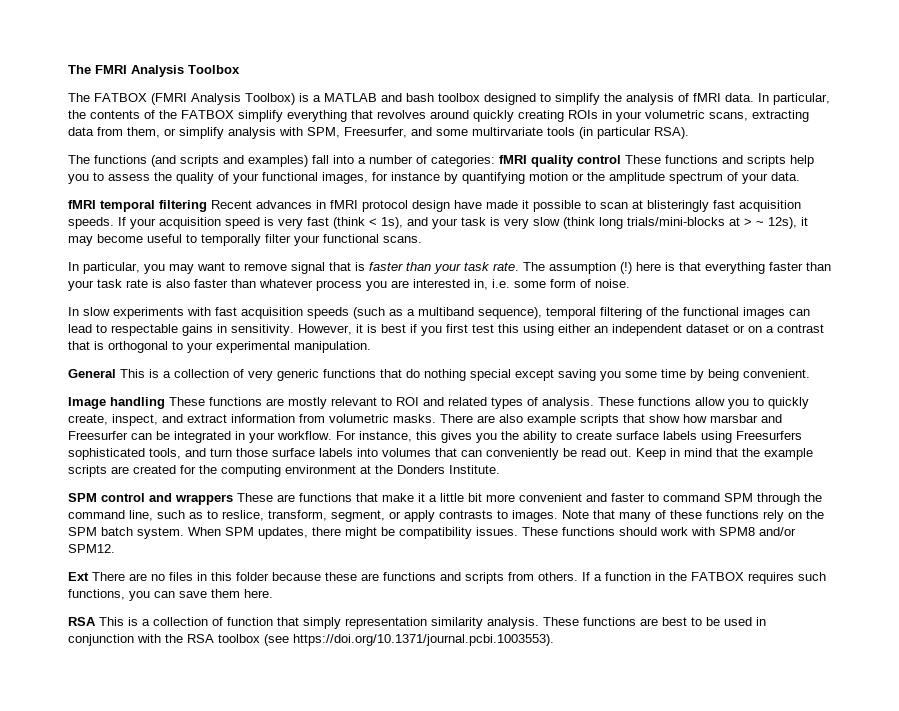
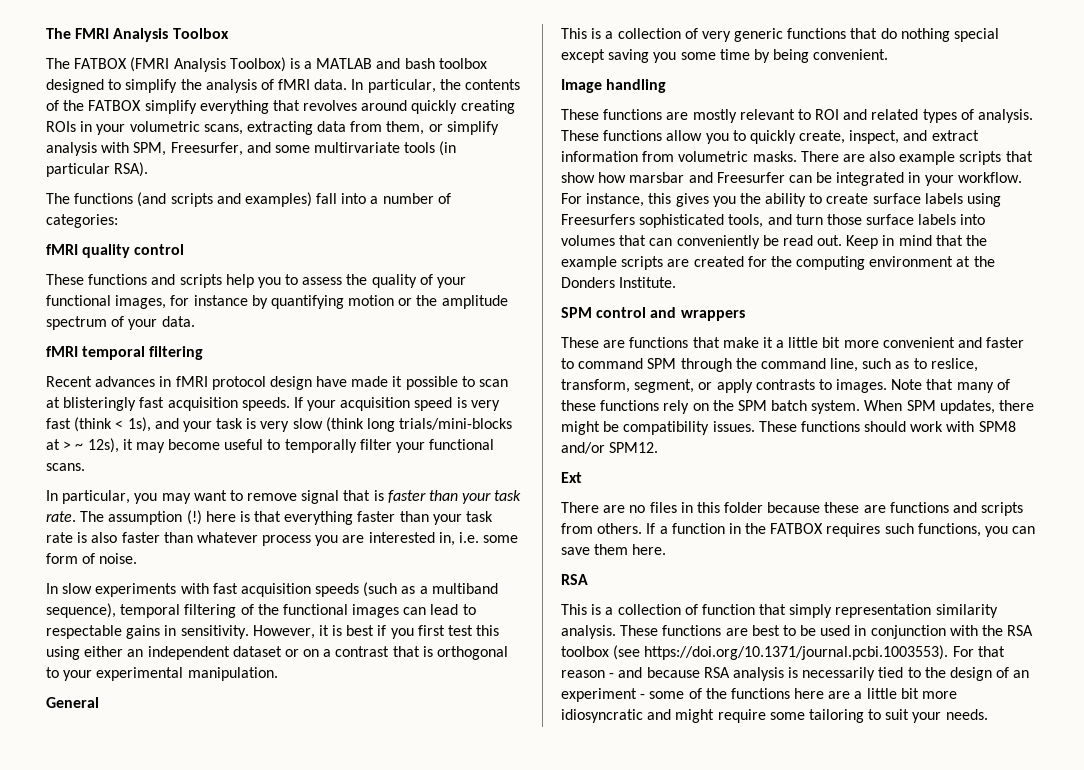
(495, 161) none -> (118, 221) //
(621, 159) none -> (185, 249) //
(207, 206) none -> (204, 353) //
(116, 373) none -> (99, 702) //
(165, 403) none -> (667, 86) //
(233, 499) none -> (745, 315) //
(89, 576) none -> (582, 477) //
(96, 621) none -> (588, 579) //
(554, 640) none -> [952,646,1005,657] [561,667,1030,681] [561,688,958,702] [561,709,988,723] For that reason - and because RSA analysis is necessarily tied to the design of an experiment - some of the functions here are a little bit more idiosyncratic and might require some tailoring to suit your needs.

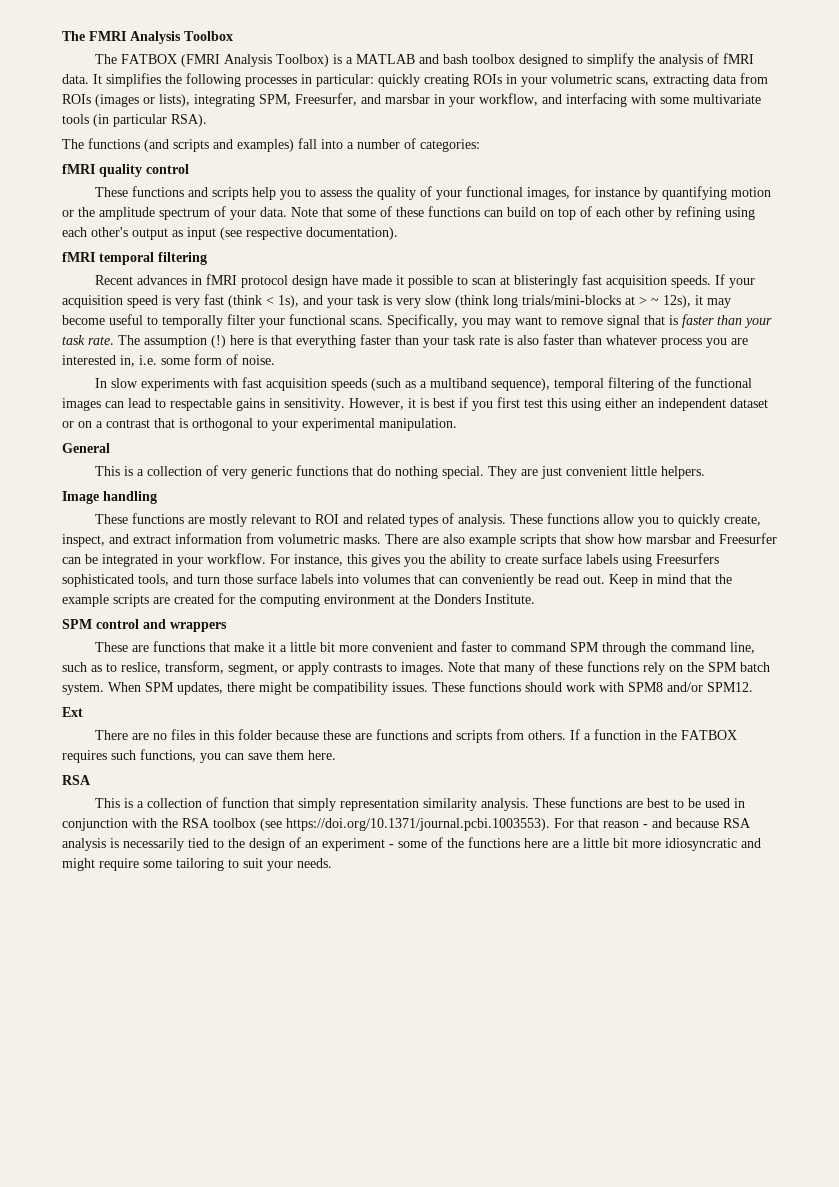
[351,79,521,93] [46,100,408,114] In particular, the contents of the FATBOX simplify everything that revolves around -> [93,73,374,87] It simplifies the following processes in particular:
[386,121,499,135] [46,142,401,156] them, or simplify analysis with SPM, Freesurfer, and some multirvariate -> [62,93,761,107] ROIs (images or lists), integrating SPM, Freesurfer, and marsbar in your workflow, and interfacing with some multivariate
(195, 321) none -> [291,206,755,220] [62,227,398,240] Note that some of these functions can build on top of each other by refining using each other's output as input (see respective documentation).
[46,490,131,504] // In particular, -> [387,314,458,328] Specifically,
[954,28,1000,42] [561,49,889,63] special except saving you some time by being convenient. -> [441,466,705,479] special. They are just convenient little helpers.

